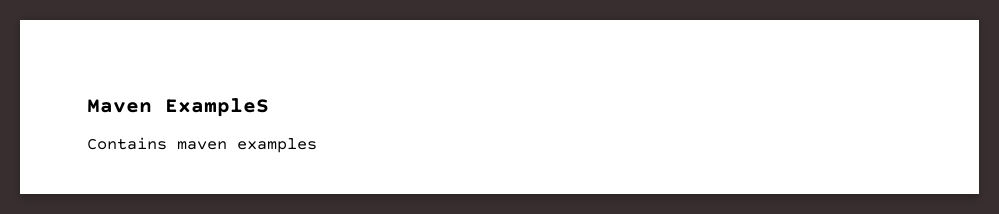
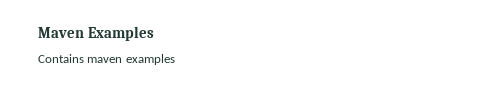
[165,98,269,117] ExampleS -> [88,26,155,41] Examples

